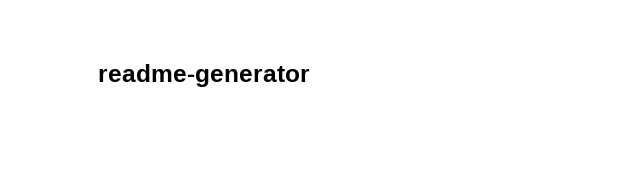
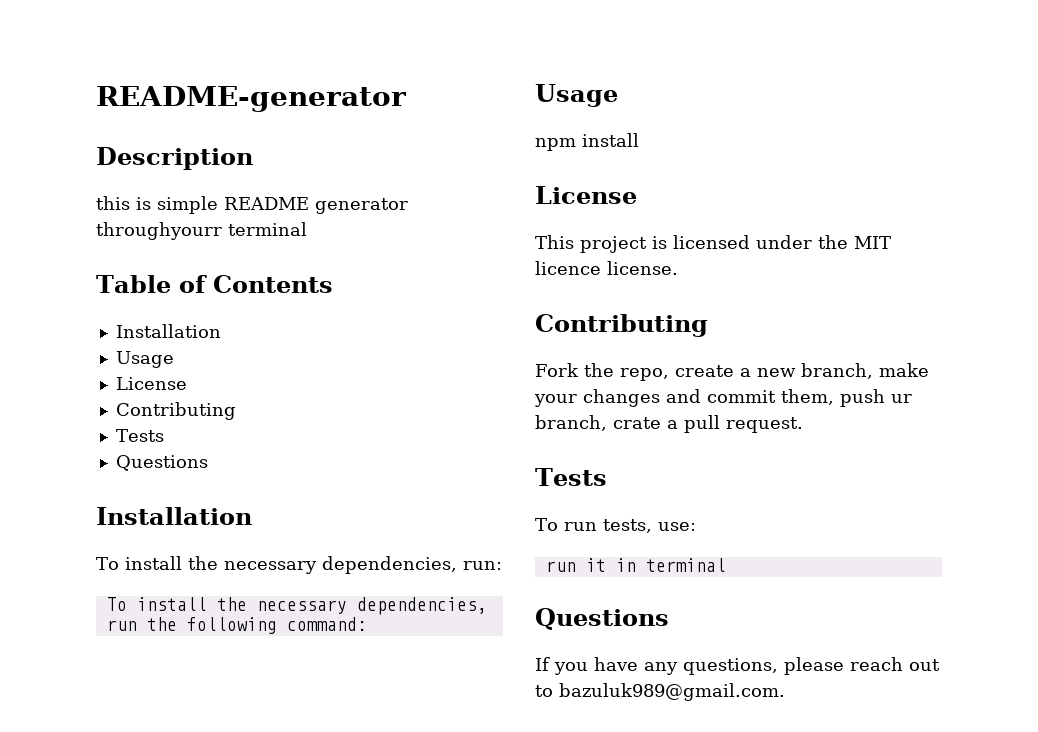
[98,64,310,87] readme-generator -> [96,86,407,112] [96,147,253,170] [96,196,408,214] [96,222,307,240] [96,275,333,293] [115,324,221,338] [115,351,174,368] [115,377,187,390] [115,402,236,420] [115,429,164,442] [115,455,208,471] [96,507,252,525] [96,556,502,574] [106,597,487,615] [106,617,367,634] [535,84,618,107] [535,133,639,151] [535,186,637,204] [535,235,891,253] [535,261,678,275] [535,314,708,337] [535,363,929,381] [534,389,912,407] [535,415,803,433] [535,468,607,486] [535,518,696,533] [545,558,726,572] [535,608,669,630] [535,657,940,675] [535,683,785,701] README-generator // Description // this is simple README generator throughyourr terminal // Table of Contents // Installation // Usage // License // Contributing // Tests // Questions // Installation // To install the necessary dependencies, run: // To install the necessary dependencies, run the following command: // Usage // npm install // License // This project is licensed under the MIT licence license. // Contributing // Fork the repo, create a new branch, make your changes and commit them, push ur branch, crate a pull request. // Tests // To run tests, use: // run it in terminal // Questions // If you have any questions, please reach out to bazuluk989@gmail.com.

